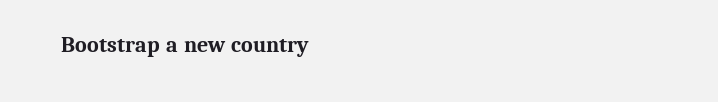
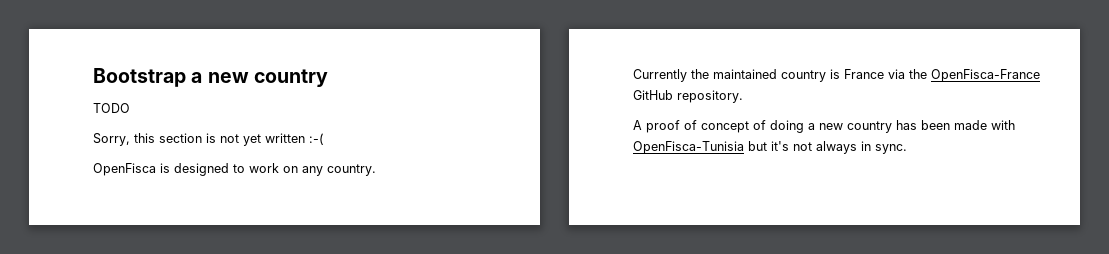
(309, 48) none -> [93,103,130,113] [93,133,324,146] [93,163,376,176] [633,69,1040,82] [633,90,743,103] [633,120,1015,133] [633,141,907,154] // TODO // Sorry, this section is not yet written :-( // OpenFisca is designed to work on any country. // Currently the maintained country is France via the OpenFisca-France GitHub repository. // A proof of concept of doing a new country has been made with OpenFisca-Tunisia but it's not always in sync.

